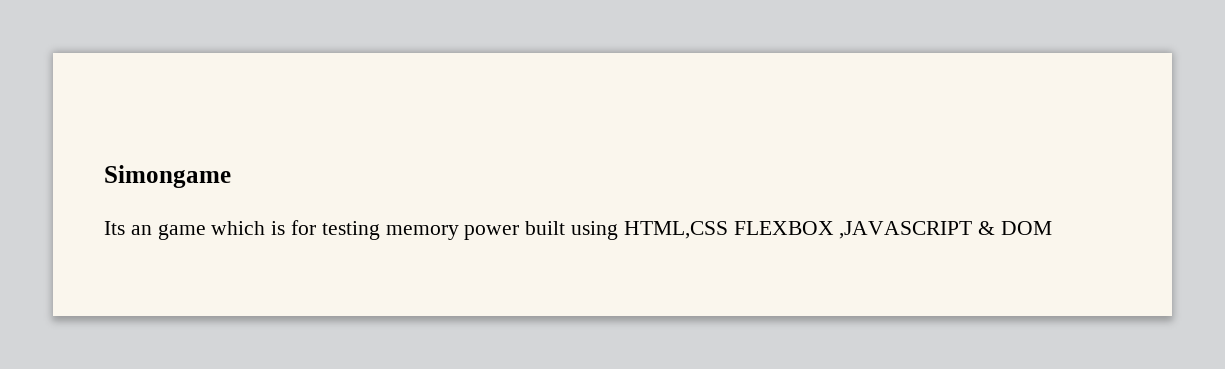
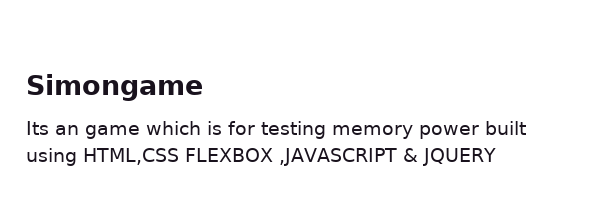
[1001,221,1053,235] DOM -> [422,148,496,166] JQUERY

